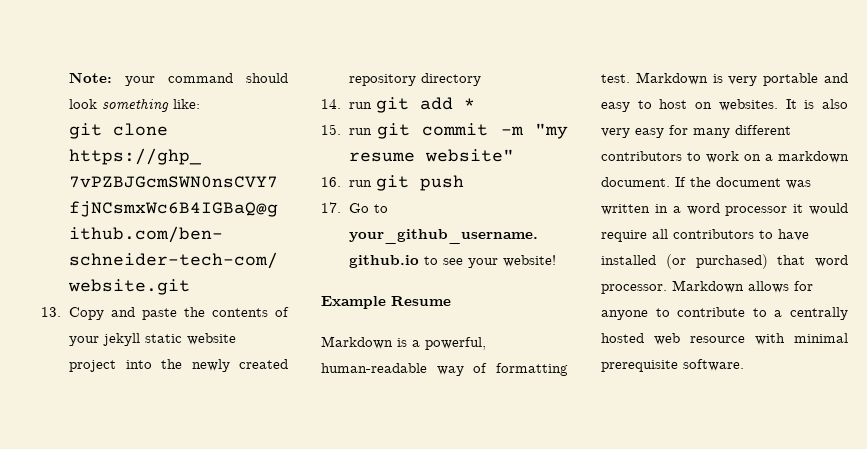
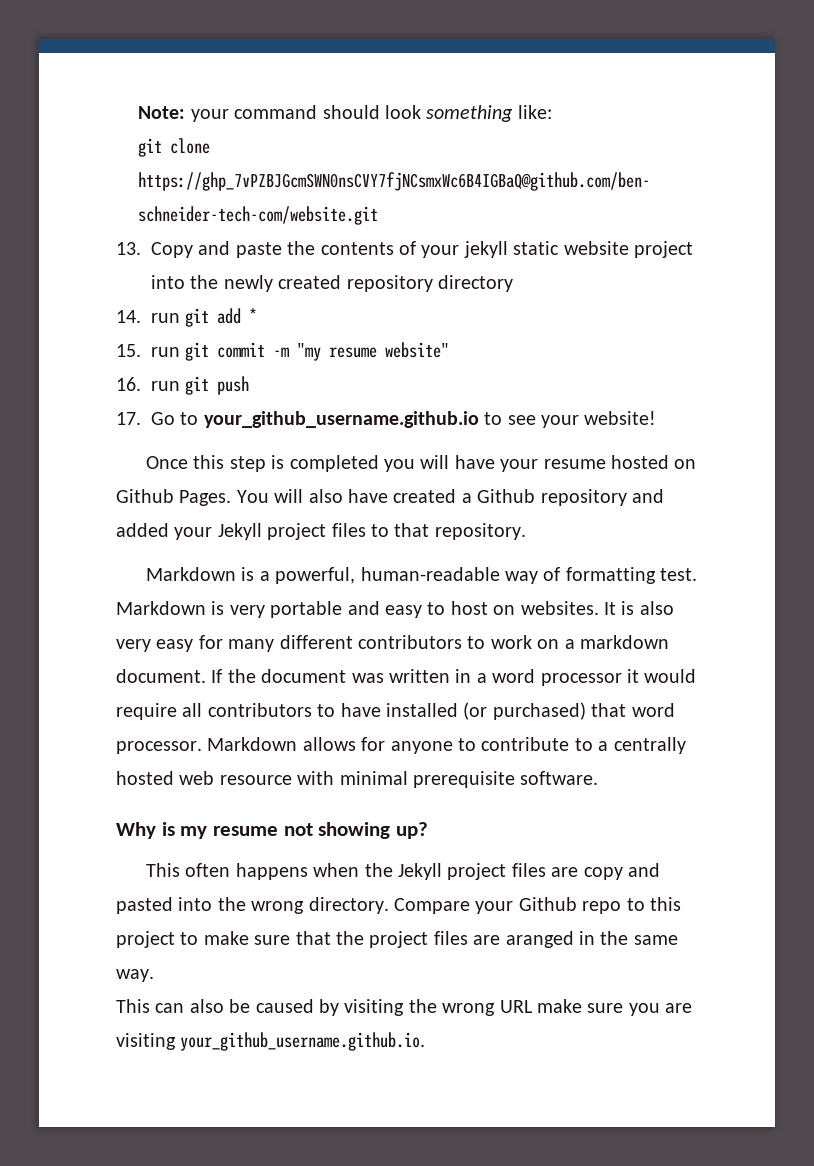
[321,296,451,309] Example Resume -> [146,455,697,472] [116,489,664,506] [116,523,526,540] Once this step is completed you will have your resume hosted on Github Pages. You will also have created a Github repository and added your Jekyll project files to that repository.
(744, 365) none -> [116,822,429,839] [146,863,661,880] [116,897,681,914] [116,931,678,948] [116,969,154,982] [116,999,693,1016] [116,1032,426,1051] // Why is my resume not showing up? // This often happens when the Jekyll project files are copy and pasted into the wrong directory. Compare your Github repo to this project to make sure that the project files are aranged in the same way. // This can also be caused by visiting the wrong URL make sure you are visiting your_github_username.github.io.

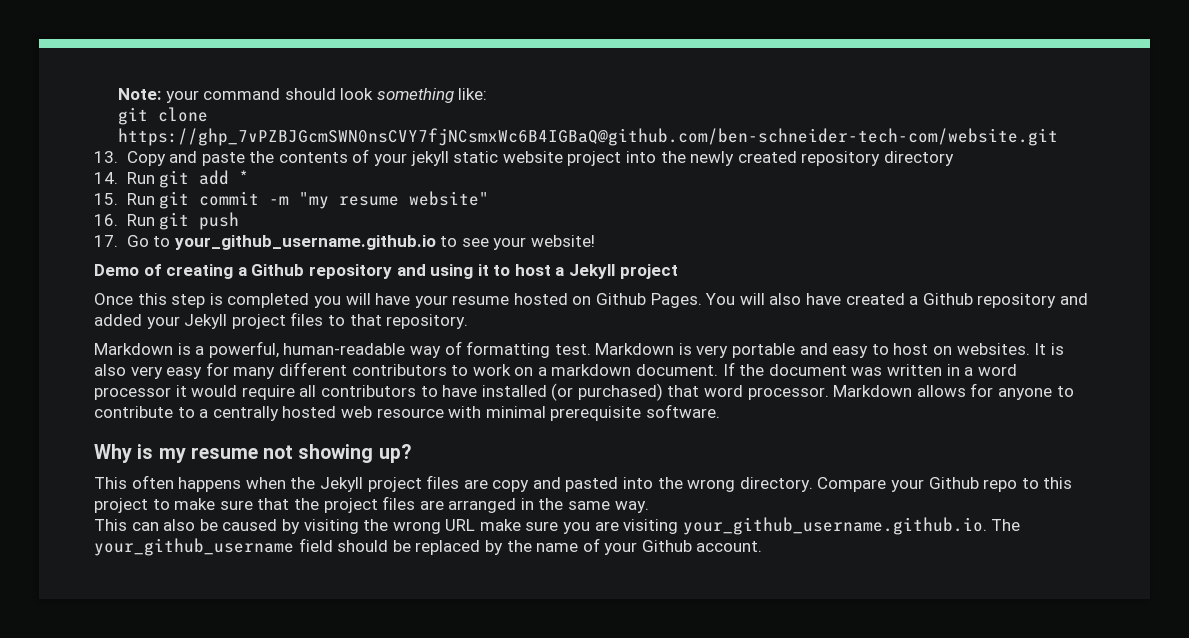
[151,313,180,323] run -> [126,172,155,184] Run
[151,347,180,357] run -> [126,193,155,205] Run
[151,381,180,391] run -> [126,214,155,226] Run
(657, 418) none -> [94,264,678,279] // Demo of creating a Github repository and using it to host a Jekyll project
[505,931,574,948] aranged -> [448,498,517,513] arranged
(426, 1041) none -> [991,519,1021,531] [94,538,763,556] The your_github_username field should be replaced by the name of your Github account.

